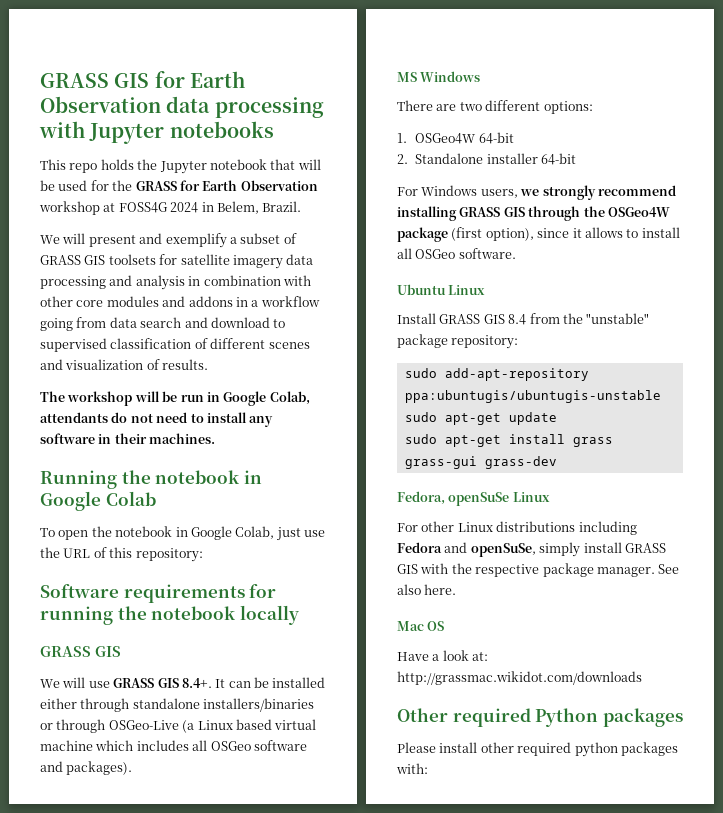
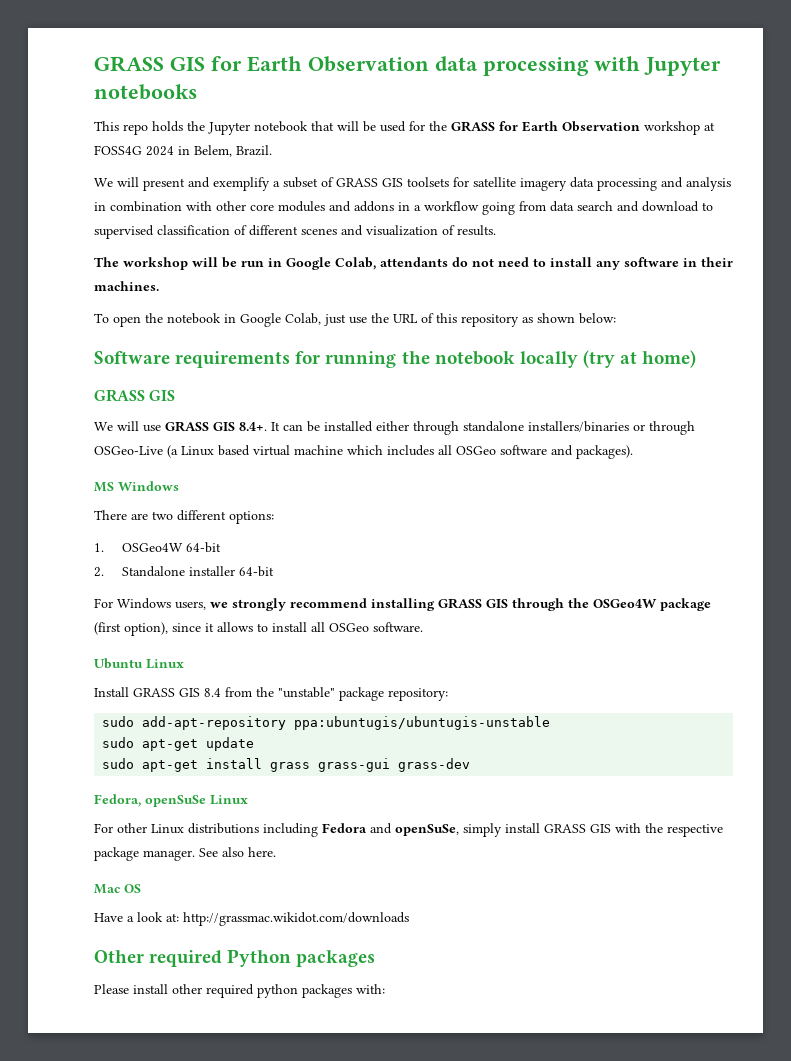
[40,470,262,489] [40,491,156,511] // Running the notebook in Google Colab -> (159, 286) none
[135,548,203,562] repository: -> [461,313,616,327] repository as shown below:
(299, 615) none -> [582,350,697,368] (try at home)

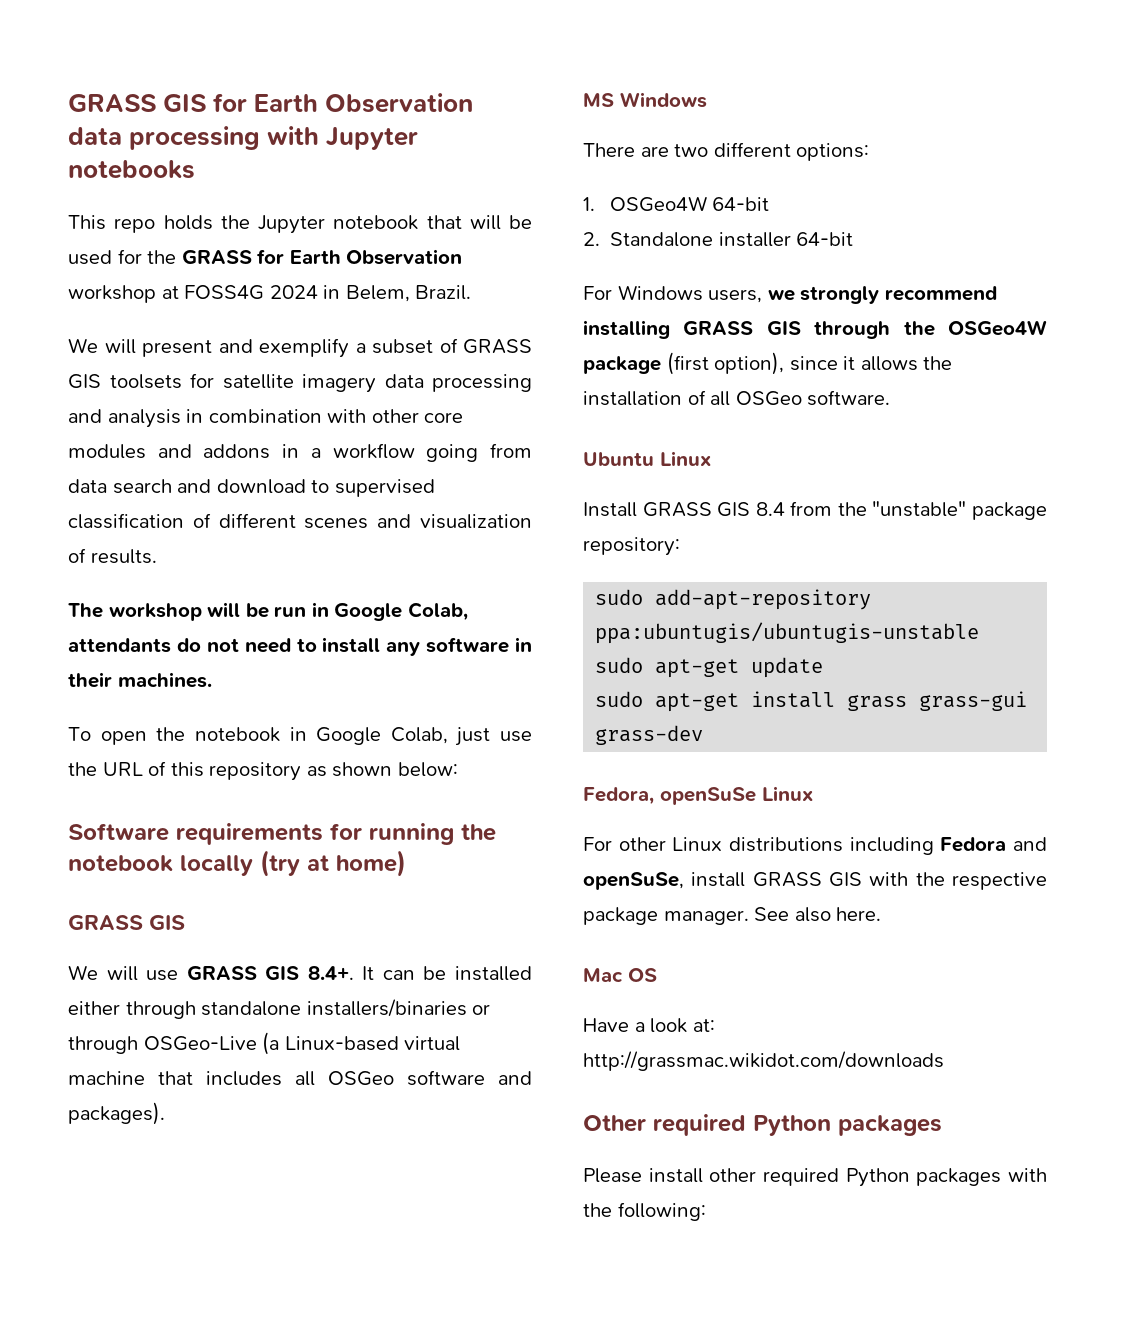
[181,445,250,456] Linux based -> [284,1036,399,1051] Linux-based
[347,445,383,455] which -> [158,1071,193,1085] that
[257,622,307,632] to install -> [923,356,953,370] [583,390,706,406] the installation of
[463,823,502,837] simply -> (684, 881) none
[257,984,385,998] python packages with: -> [845,1168,1047,1187] [583,1202,706,1221] Python packages with the following:

